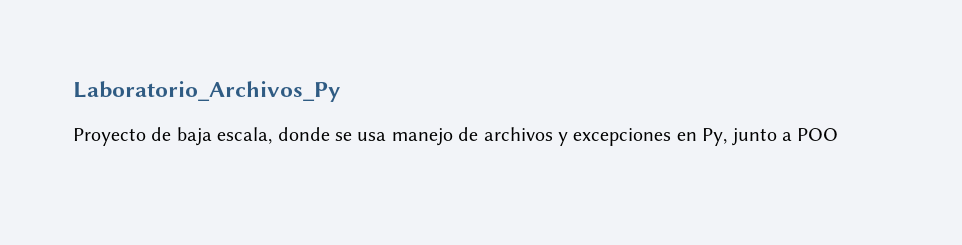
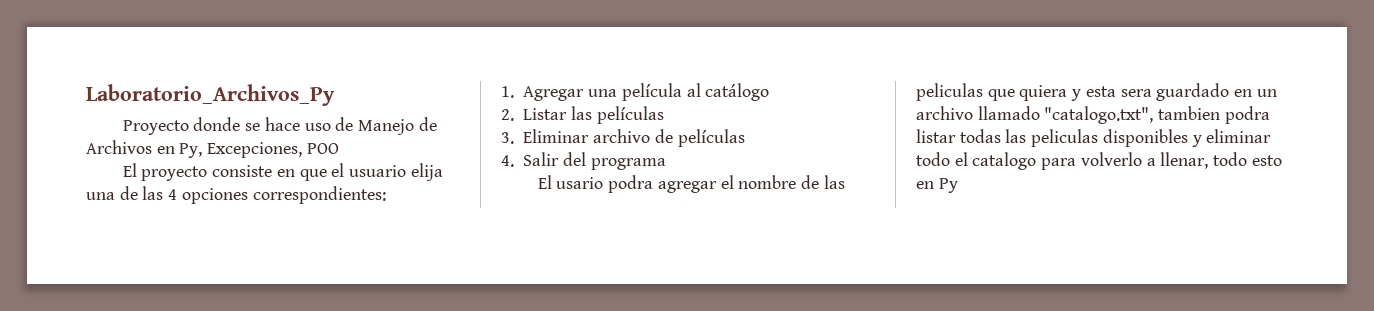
[151,127,839,146] de baja escala, donde se usa manejo de archivos y excepciones en Py, junto a POO -> [193,117,437,135] [86,140,339,158] [122,163,443,181] [86,186,386,204] [501,83,770,101] [501,106,664,124] [501,129,745,147] [501,152,666,170] [537,175,845,193] [916,83,1277,101] [916,106,1270,124] [916,129,1272,147] [916,152,1282,170] [916,178,958,193] donde se hace uso de Manejo de Archivos en Py, Excepciones, POO // El proyecto consiste en que el usuario elija una de las 4 opciones correspondientes: // 1. Agregar una película al catálogo // 2. Listar las películas // 3. Eliminar archivo de películas // 4. Salir del programa // El usario podra agregar el nombre de las peliculas que quiera y esta sera guardado en un archivo llamado "catalogo.txt", tambien podra listar todas las peliculas disponibles y eliminar todo el catalogo para volverlo a llenar, todo esto en Py

